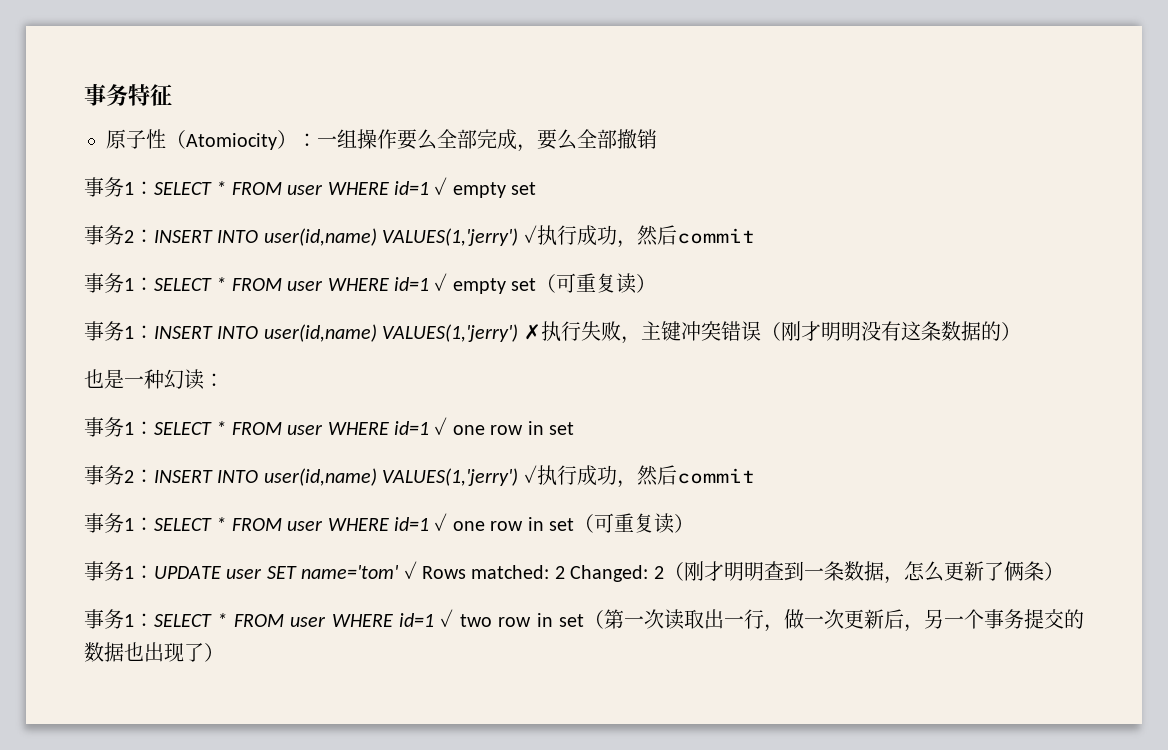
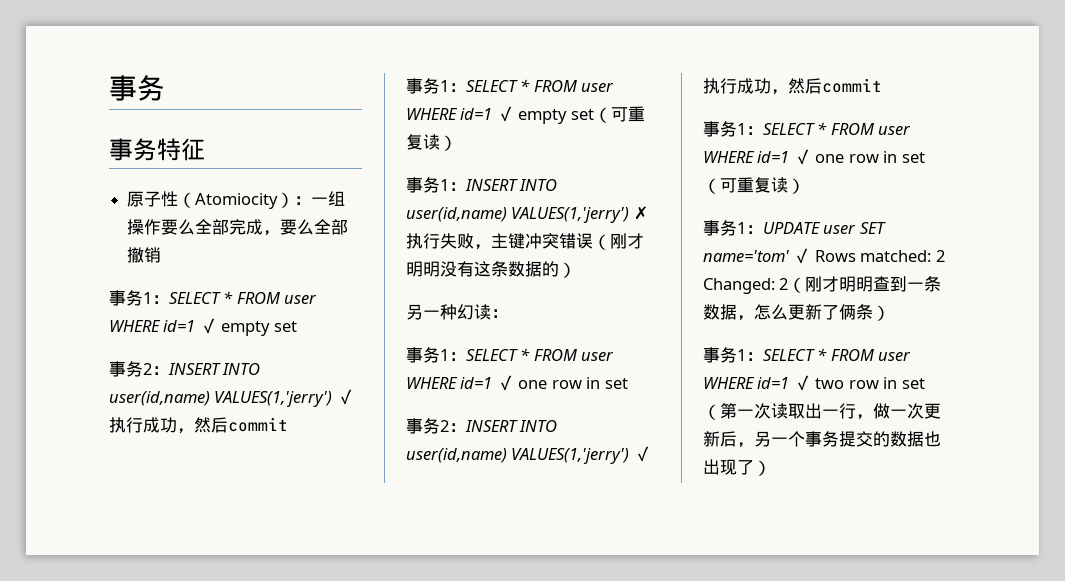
[84,83,128,106] 事务 -> [109,75,165,101] [109,138,157,161] 事务 // 事务
[84,369,124,389] 也是 -> [406,304,423,320] 另

